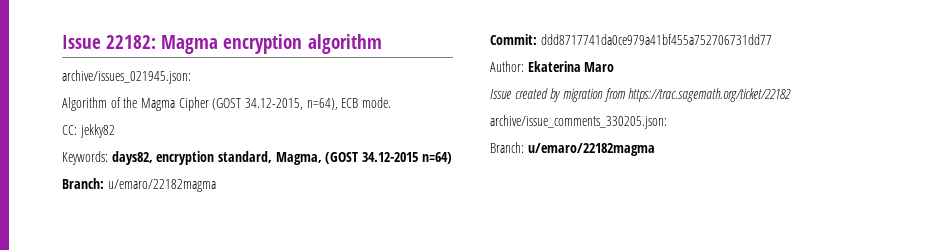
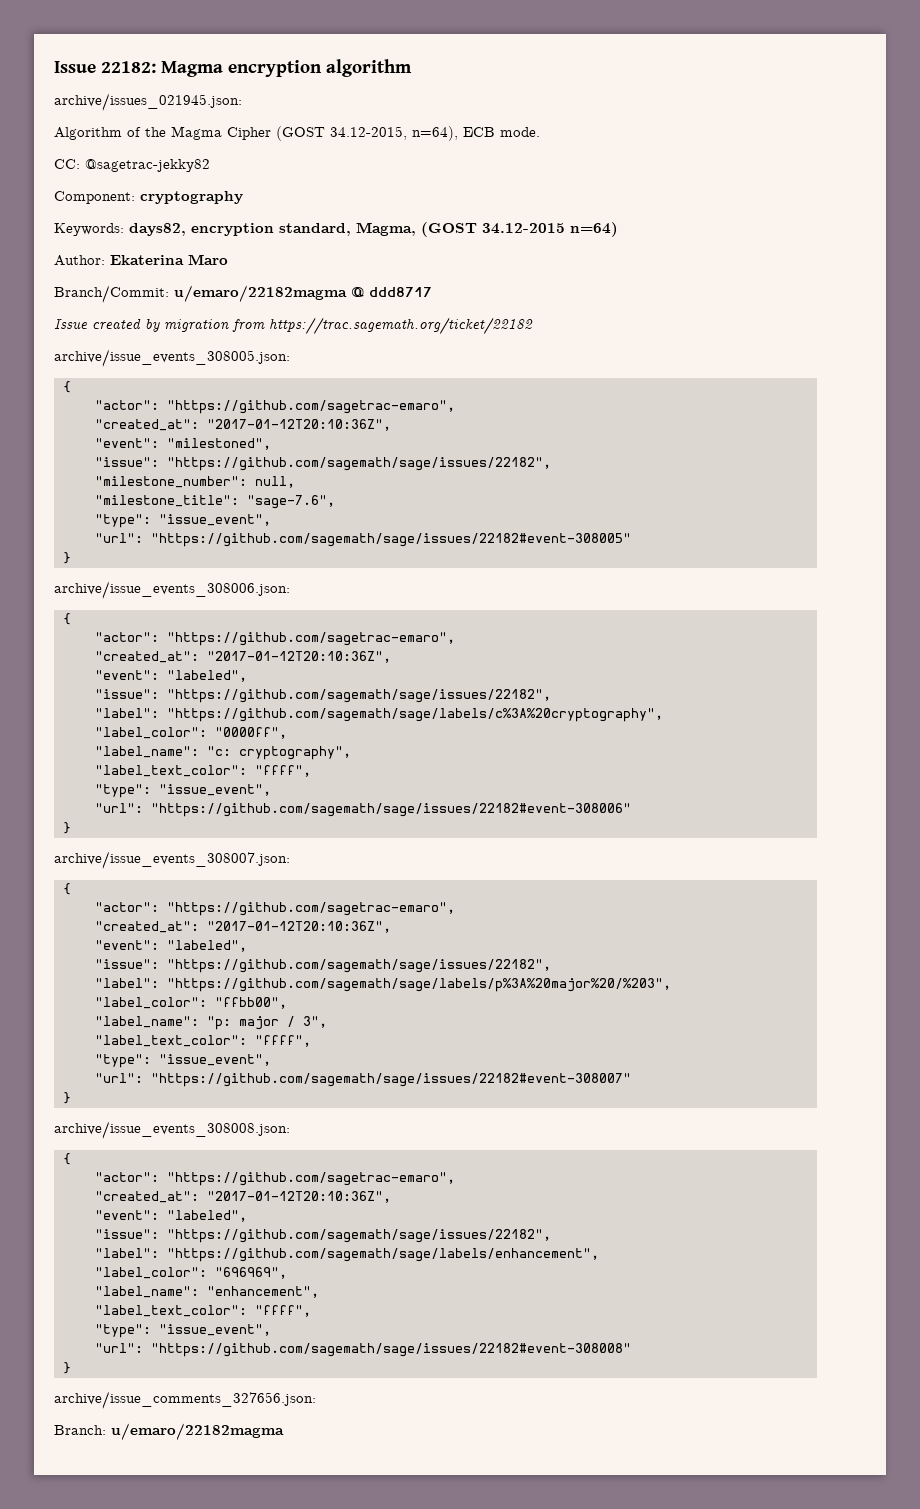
[79,124,115,138] jekky82 -> [85,159,210,172] [54,191,243,204] @sagetrac-jekky82 // Component: cryptography
[62,178,216,192] [490,34,772,45] // Branch: u/emaro/22182magma // Commit: ddd8717741da0ce979a41bf455a752706731dd77 -> (618, 229) none
(615, 67) none -> [54,285,432,303] // Branch/Commit: u/emaro/22182magma @ ddd8717
[490,115,667,129] archive/issue_comments_330205.json: -> [54,349,290,367] [62,381,71,393] [94,400,455,414] [94,419,391,431] [94,438,271,450] [94,457,551,471] [94,476,295,488] [94,495,335,509] [94,514,271,528] [94,533,631,547] [62,552,71,564] [54,581,290,599] [62,613,71,625] [94,632,455,646] [94,651,391,663] [94,670,247,682] [94,689,551,703] [94,708,663,722] [94,727,287,739] [94,746,351,760] [94,765,311,777] [94,784,271,798] [94,803,631,817] [62,822,71,834] [54,851,290,869] [62,883,71,895] [94,902,455,916] [94,921,391,933] [94,940,247,952] [94,959,551,973] [94,978,671,992] [94,997,287,1009] [94,1016,327,1030] [94,1035,311,1047] [94,1054,271,1068] [94,1073,631,1087] [62,1092,71,1104] [54,1121,290,1139] [62,1153,71,1165] [94,1172,455,1186] [94,1191,391,1203] [94,1210,247,1222] [94,1229,551,1243] [94,1248,599,1262] [94,1267,287,1279] [94,1286,319,1298] [94,1305,311,1317] [94,1324,271,1338] [94,1343,631,1357] [62,1362,71,1374] [54,1391,316,1409] archive/issue_events_308005.json: // { // "actor": "https://github.com/sagetrac-emaro", // "created_at": "2017-01-12T20:10:36Z", // "event": "milestoned", // "issue": "https://github.com/sagemath/sage/issues/22182", // "milestone_number": null, // "milestone_title": "sage-7.6", // "type": "issue_event", // "url": "https://github.com/sagemath/sage/issues/22182#event-308005" // } // archive/issue_events_308006.json: // { // "actor": "https://github.com/sagetrac-emaro", // "created_at": "2017-01-12T20:10:36Z", // "event": "labeled", // "issue": "https://github.com/sagemath/sage/issues/22182", // "label": "https://github.com/sagemath/sage/labels/c%3A%20cryptography", // "label_color": "0000ff", // "label_name": "c: cryptography", // "label_text_color": "ffff", // "type": "issue_event", // "url": "https://github.com/sagemath/sage/issues/22182#event-308006" // } // archive/issue_events_308007.json: // { // "actor": "https://github.com/sagetrac-emaro", // "created_at": "2017-01-12T20:10:36Z", // "event": "labeled", // "issue": "https://github.com/sagemath/sage/issues/22182", // "label": "https://github.com/sagemath/sage/labels/p%3A%20major%20/%203", // "label_color": "ffbb00", // "label_name": "p: major / 3", // "label_text_color": "ffff", // "type": "issue_event", // "url": "https://github.com/sagemath/sage/issues/22182#event-308007" // } // archive/issue_events_308008.json: // { // "actor": "https://github.com/sagetrac-emaro", // "created_at": "2017-01-12T20:10:36Z", // "event": "labeled", // "issue": "https://github.com/sagemath/sage/issues/22182", // "label": "https://github.com/sagemath/sage/labels/enhancement", // "label_color": "696969", // "label_name": "enhancement", // "label_text_color": "ffff", // "type": "issue_event", // "url": "https://github.com/sagemath/sage/issues/22182#event-308008" // } // archive/issue_comments_327656.json:

